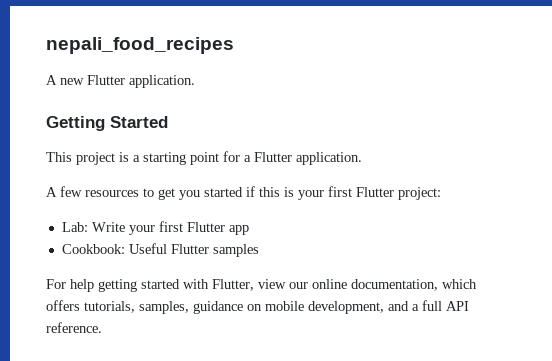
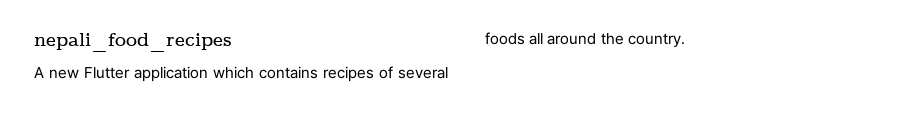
[129,75,195,88] [46,116,168,131] [46,151,362,165] [46,186,441,200] [61,221,249,235] [61,243,259,257] [46,279,477,292] [46,300,469,314] [46,322,102,333] application. // Getting Started // This project is a starting point for a Flutter application. // A few resources to get you started if this is your first Flutter project: // Lab: Write your first Flutter app // Cookbook: Useful Flutter samples // For help getting started with Flutter, view our online documentation, which offers tutorials, samples, guidance on mobile development, and a full API reference. -> [134,66,448,82] [485,32,685,48] application which contains recipes of several foods all around the country.

